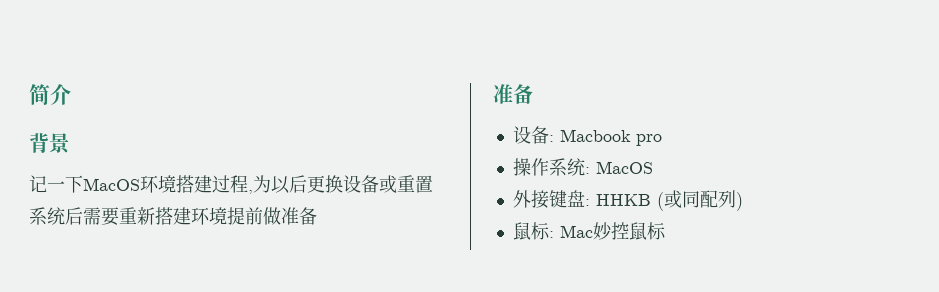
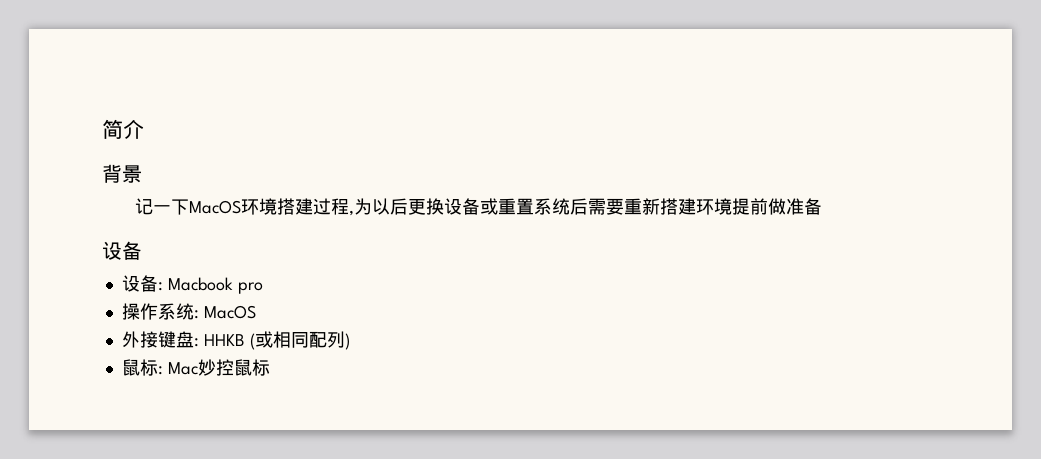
[493,84,513,104] 准 -> [102,241,122,260] 设
(682, 199) none -> [272,331,291,348] 相

